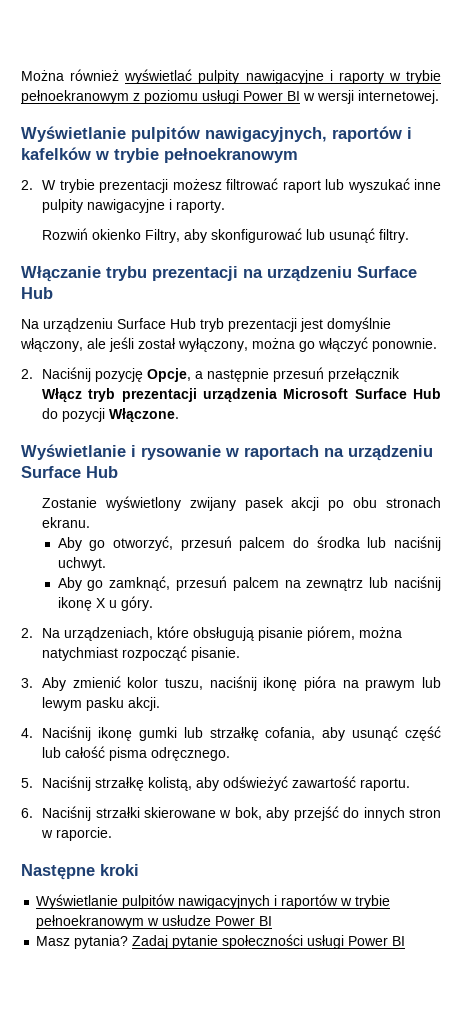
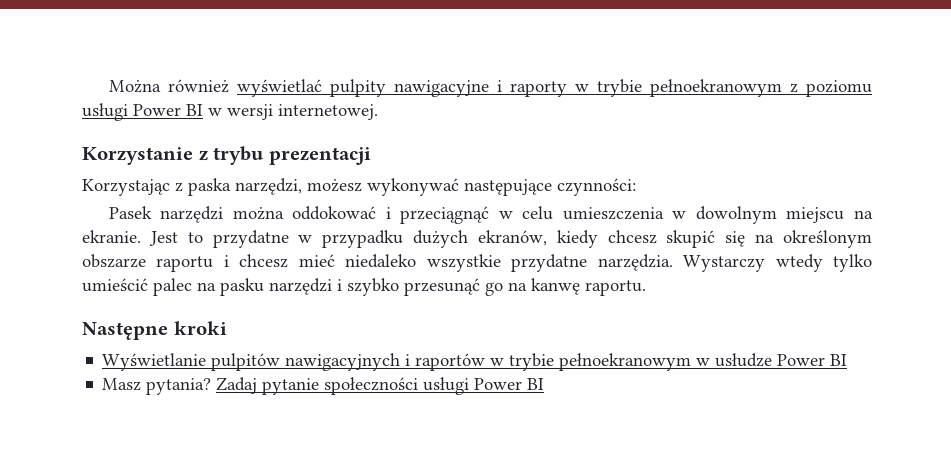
[21,126,412,142] [21,147,298,163] [21,178,442,193] [42,199,226,213] [42,228,410,243] [21,266,417,282] [21,287,53,299] [21,317,391,332] [20,337,437,352] [21,367,401,382] [42,388,441,403] [42,408,180,423] [21,444,433,461] [21,466,118,478] [42,496,441,511] [42,517,91,528] [57,536,442,551] [57,557,106,571] [57,576,442,591] [57,596,153,611] [21,626,403,641] [42,646,241,661] [21,676,441,691] [42,697,161,711] [21,726,442,741] [42,746,231,761] [21,776,411,791] [21,806,441,821] [41,827,113,841] Wyświetlanie pulpitów nawigacyjnych, raportów i kafelków w trybie pełnoekranowym // 2. W trybie prezentacji możesz filtrować raport lub wyszukać inne pulpity nawigacyjne i raporty. // Rozwiń okienko Filtry, aby skonfigurować lub usunąć filtry. // Włączanie trybu prezentacji na urządzeniu Surface Hub // Na urządzeniu Surface Hub tryb prezentacji jest domyślnie włączony, ale jeśli został wyłączony, można go włączyć ponownie. // 2. Naciśnij pozycję Opcje, a następnie przesuń przełącznik Włącz tryb prezentacji urządzenia Microsoft Surface Hub do pozycji Włączone. // Wyświetlanie i rysowanie w raportach na urządzeniu Surface Hub // Zostanie wyświetlony zwijany pasek akcji po obu stronach ekranu. // Aby go otworzyć, przesuń palcem do środka lub naciśnij uchwyt. // Aby go zamknąć, przesuń palcem na zewnątrz lub naciśnij ikonę X u góry. // 2. Na urządzeniach, które obsługują pisanie piórem, można natychmiast rozpocząć pisanie. // 3. Aby zmienić kolor tuszu, naciśnij ikonę pióra na prawym lub lewym pasku akcji. // 4. Naciśnij ikonę gumki lub strzałkę cofania, aby usunąć część lub całość pisma odręcznego. // 5. Naciśnij strzałkę kolistą, aby odświeżyć zawartość raportu. // 6. Naciśnij strzałki skierowane w bok, aby przejść do innych stron w raporcie. -> [82,146,371,165] [82,178,636,196] [108,206,873,224] [82,230,872,248] [82,254,872,272] [82,278,646,296] Korzystanie z trybu prezentacji // Korzystając z paska narzędzi, możesz wykonywać następujące czynności: // Pasek narzędzi można oddokować i przeciągnąć w celu umieszczenia w dowolnym miejscu na ekranie. Jest to przydatne w przypadku dużych ekranów, kiedy chcesz skupić się na określonym obszarze raportu i chcesz mieć niedaleko wszystkie przydatne narzędzia. Wystarczy wtedy tylko umieścić palec na pasku narzędzi i szybko przesunąć go na kanwę raportu.

